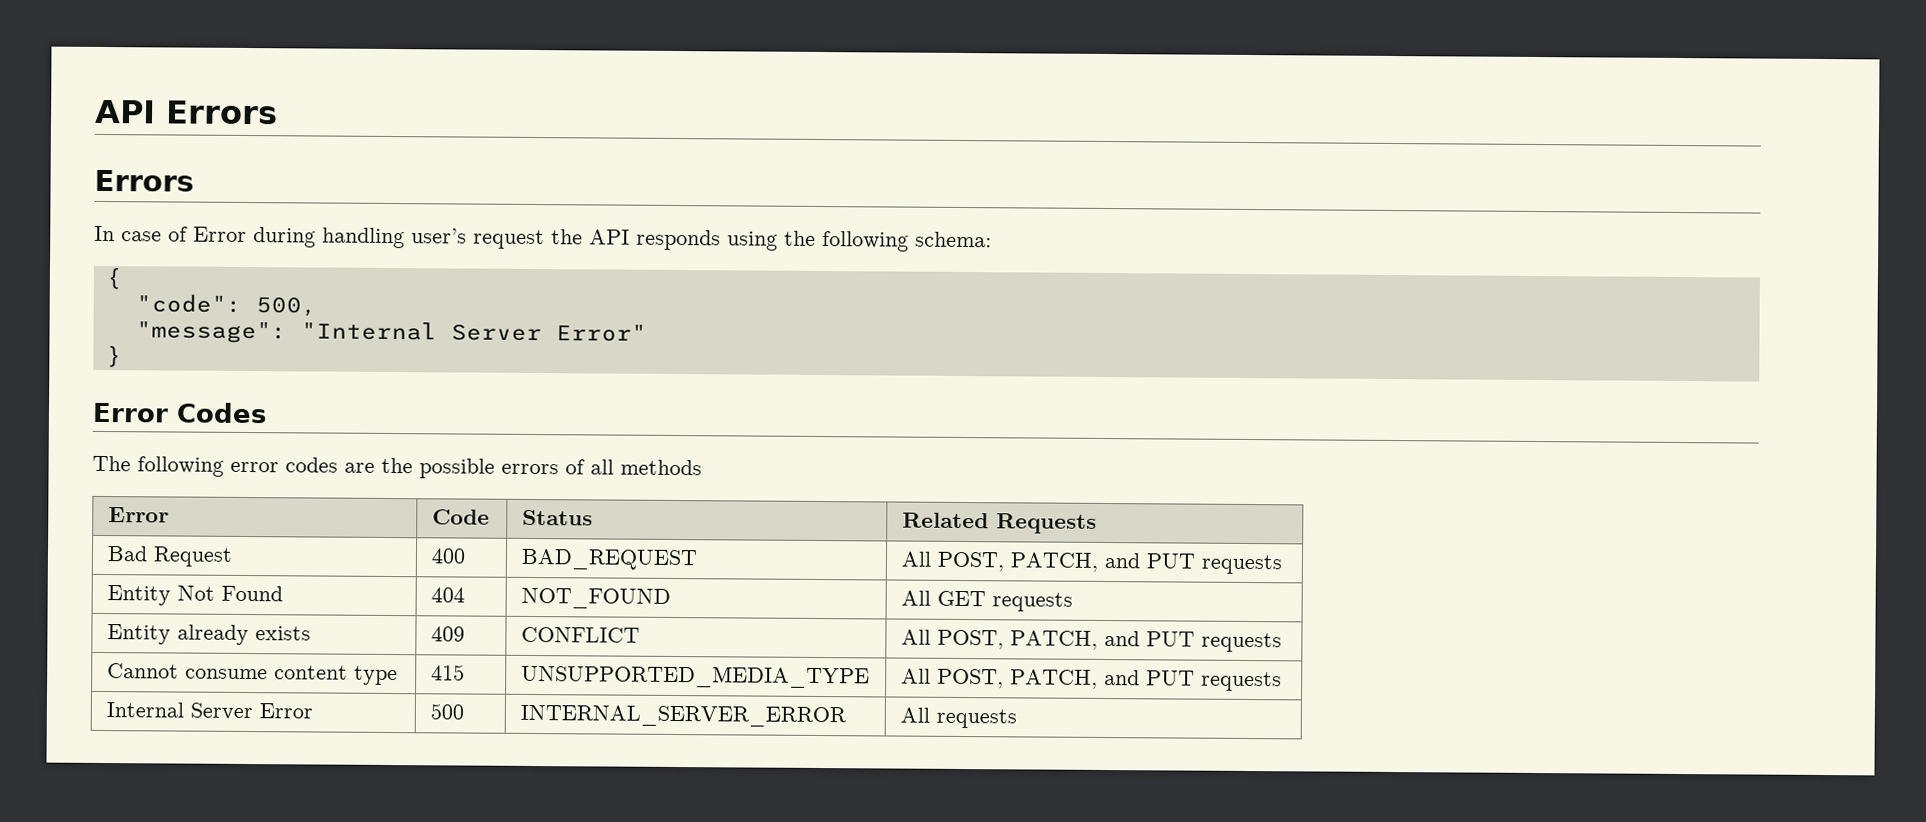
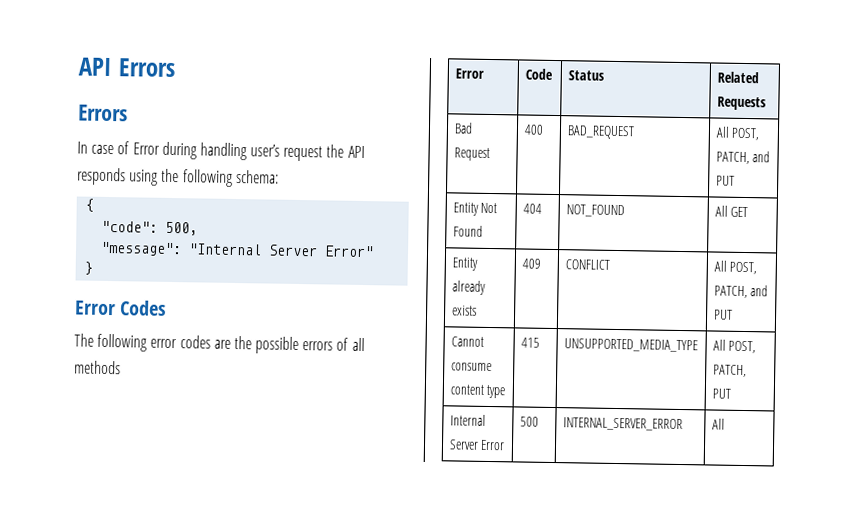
[1200,554,1283,575] requests -> (735, 180) none
[991,592,1073,612] requests -> (749, 212) none
[1200,632,1282,653] requests -> (733, 314) none
[1103,669,1282,692] and PUT requests -> [711,388,731,399] PUT
[935,708,1017,729] requests -> (725, 424) none

